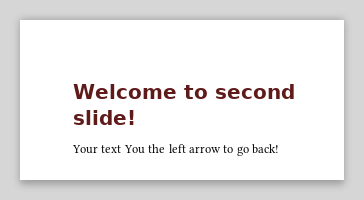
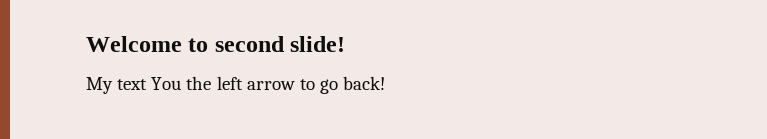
[72,145,98,154] Your -> [86,77,113,94] My

